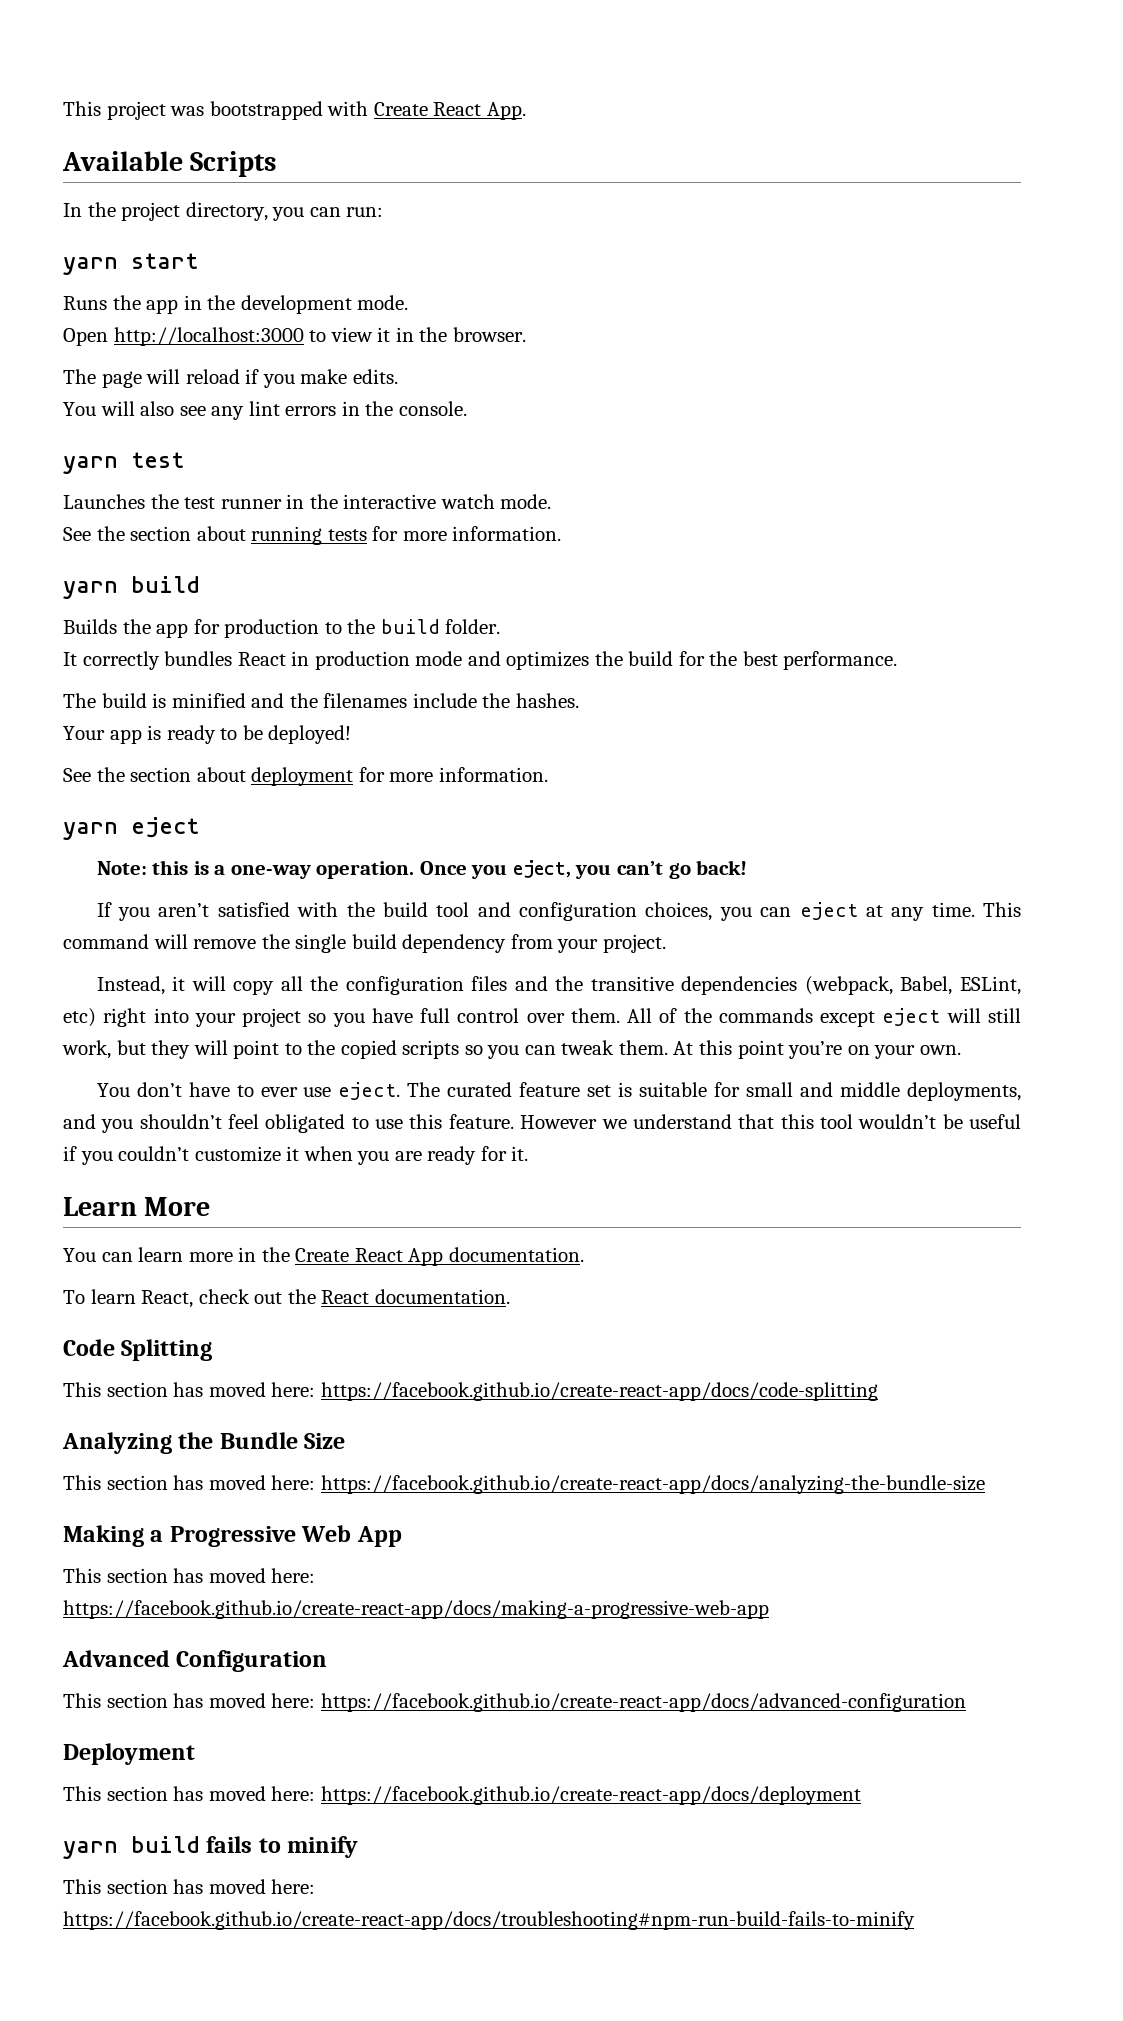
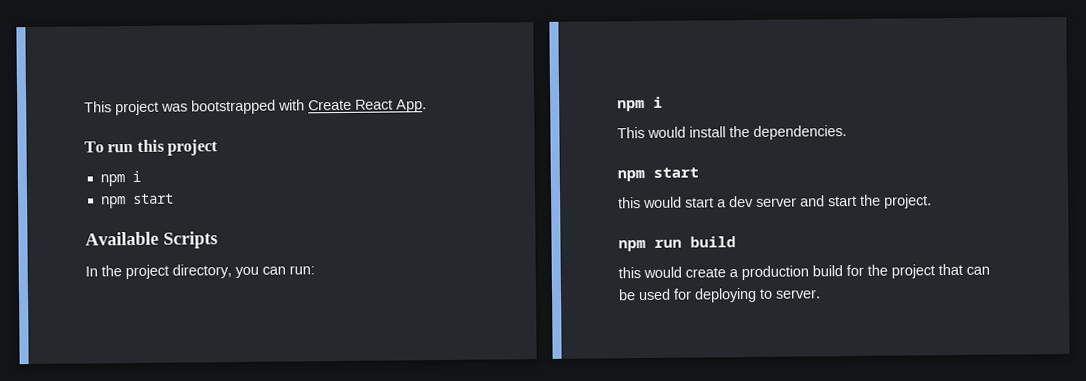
(526, 111) none -> [84,139,219,156] [99,170,141,187] [100,193,174,209] // To run this project // npm i // npm start
[63,253,198,275] [63,295,409,314] [63,327,526,346] [63,369,398,388] [63,401,467,420] [63,452,184,474] [63,494,552,509] [63,526,562,545] [63,576,200,599] [63,619,501,638] [63,651,898,670] [63,693,579,708] [63,725,352,744] [63,767,548,786] [63,817,199,840] [96,860,748,879] [96,902,1021,921] [63,934,666,953] [96,976,1022,995] [63,1008,1022,1027] [62,1040,961,1059] [96,1082,1021,1101] [63,1114,1022,1133] [63,1146,529,1165] [63,1197,211,1216] [63,1247,584,1266] [63,1289,510,1308] [63,1339,213,1361] [63,1382,878,1401] [62,1432,346,1454] [63,1475,985,1494] [63,1525,402,1547] [63,1568,316,1583] [63,1600,769,1619] [62,1650,328,1672] [63,1693,966,1712] [63,1743,195,1765] [63,1786,861,1805] [63,1836,359,1859] [63,1879,316,1894] [63,1911,915,1930] yarn start // Runs the app in the development mode. // Open http://localhost:3000 to view it in the browser. // The page will reload if you make edits. // You will also see any lint errors in the console. // yarn test // Launches the test runner in the interactive watch mode. // See the section about running tests for more information. // yarn build // Builds the app for production to the build folder. // It correctly bundles React in production mode and optimizes the build for the best performance. // The build is minified and the filenames include the hashes. // Your app is ready to be deployed! // See the section about deployment for more information. // yarn eject // Note: this is a one-way operation. Once you eject, you can’t go back! // If you aren’t satisfied with the build tool and configuration choices, you can eject at any time. This command will remove the single build dependency from your project. // Instead, it will copy all the configuration files and the transitive dependencies (webpack, Babel, ESLint, etc) right into your project so you have full control over them. All of the commands except eject will still work, but they will point to the copied scripts so you can tweak them. At this point you’re on your own. // You don’t have to ever use eject. The curated feature set is suitable for small and middle deployments, and you shouldn’t feel obligated to use this feature. However we understand that this tool wouldn’t be useful if you couldn’t customize it when you are ready for it. // Learn More // You can learn more in the Create React App documentation. // To learn React, check out the React documentation. // Code Splitting // This section has moved here: https://facebook.github.io/create-react-app/docs/code-splitting // Analyzing the Bundle Size // This section has moved here: https://facebook.github.io/create-react-app/docs/analyzing-the-bundle-size // Making a Progressive Web App // This section has moved here: https://facebook.github.io/create-react-app/docs/making-a-progressive-web-app // Advanced Configuration // This section has moved here: https://facebook.github.io/create-react-app/docs/advanced-configuration // Deployment // This section has moved here: https://facebook.github.io/create-react-app/docs/deployment // yarn build fails to minify // This section has moved here: https://facebook.github.io/create-react-app/docs/troubleshooting#npm-run-build-fails-to-minify -> [617,96,663,112] [617,125,847,140] [617,167,699,182] [618,194,932,209] [618,236,736,252] [618,263,990,281] [618,287,821,303] npm i // This would install the dependencies. // npm start // this would start a dev server and start the project. // npm run build // this would create a production build for the project that can be used for deploying to server.

